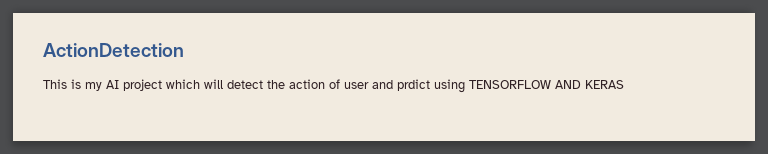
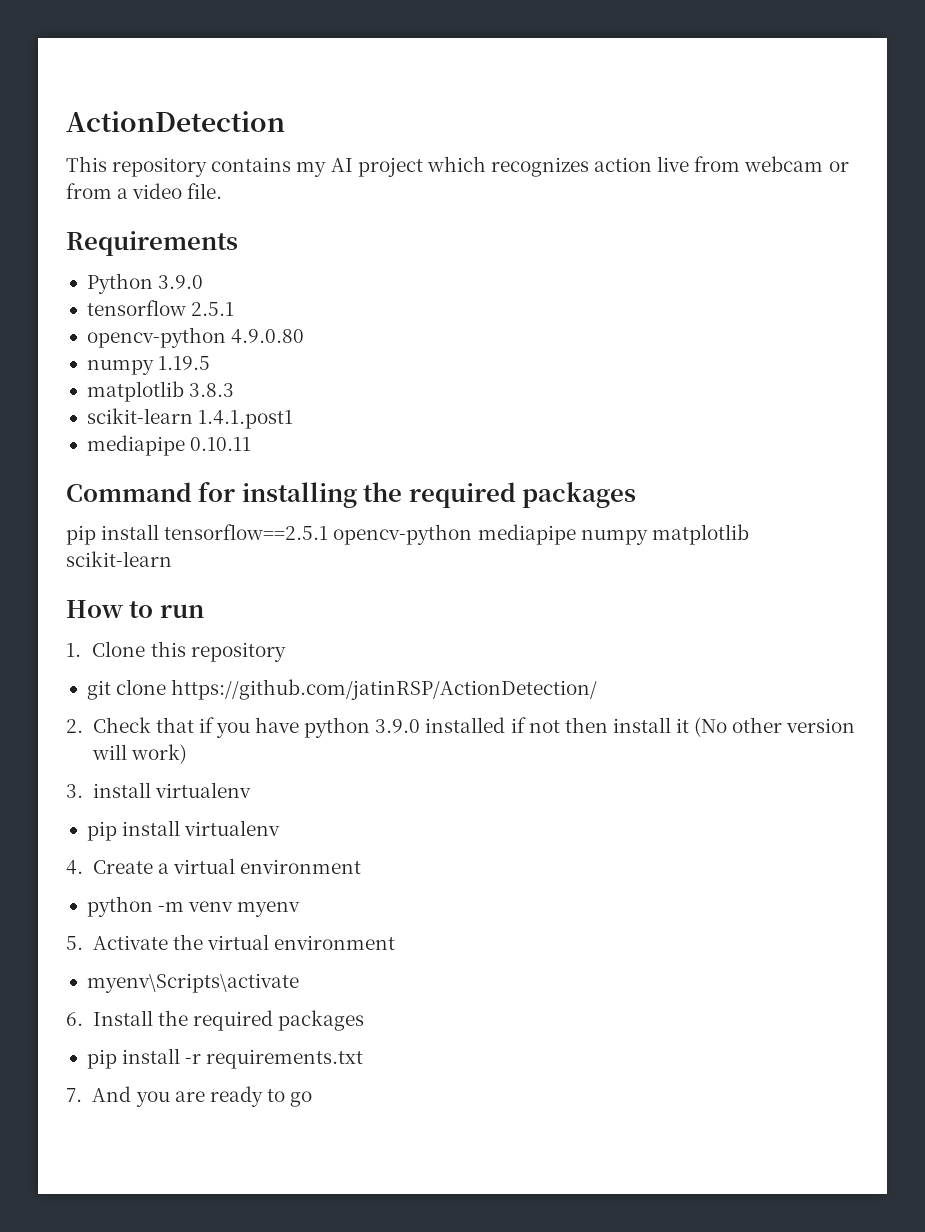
[71,79,81,89] is -> [112,157,292,177] repository contains
[204,79,624,93] will detect the action of user and prdict using TENSORFLOW AND KERAS -> [490,156,849,177] [66,183,223,199] [66,231,238,256] [86,273,204,294] [86,300,235,316] [86,327,305,348] [86,356,211,375] [86,381,235,402] [86,408,294,429] [86,435,252,456] [66,481,637,508] [66,524,749,545] [66,551,172,567] [66,600,204,618] [66,641,286,662] [86,679,598,700] [66,717,856,738] [91,744,187,764] [66,782,251,798] [86,820,281,841] [66,858,361,875] [86,896,301,917] [66,934,395,950] [86,973,299,993] [66,1010,364,1031] [86,1048,364,1069] [66,1086,313,1107] recognizes action live from webcam or from a video file. // Requirements // Python 3.9.0 // tensorflow 2.5.1 // opencv-python 4.9.0.80 // numpy 1.19.5 // matplotlib 3.8.3 // scikit-learn 1.4.1.post1 // mediapipe 0.10.11 // Command for installing the required packages // pip install tensorflow==2.5.1 opencv-python mediapipe numpy matplotlib scikit-learn // How to run // 1. Clone this repository // git clone https://github.com/jatinRSP/ActionDetection/ // 2. Check that if you have python 3.9.0 installed if not then install it (No other version will work) // 3. install virtualenv // pip install virtualenv // 4. Create a virtual environment // python -m venv myenv // 5. Activate the virtual environment // myenv\Scripts\activate // 6. Install the required packages // pip install -r requirements.txt // 7. And you are ready to go

